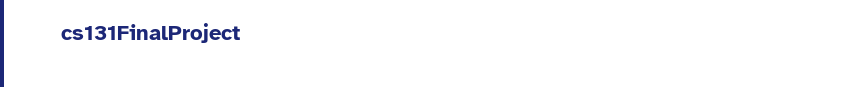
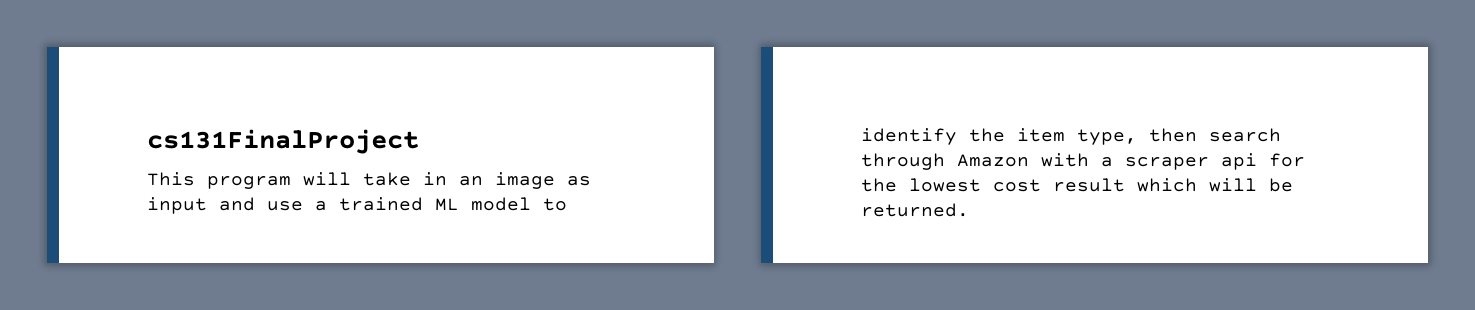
(240, 33) none -> [147,172,591,189] [147,197,567,214] [861,128,1281,145] [861,153,1305,170] [861,178,1293,192] [861,203,969,217] // This program will take in an image as input and use a trained ML model to identify the item type, then search through Amazon with a scraper api for the lowest cost result which will be returned.

